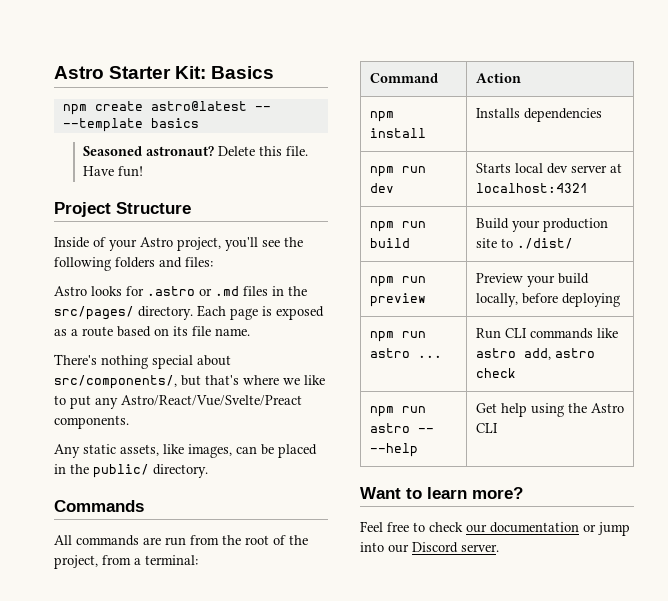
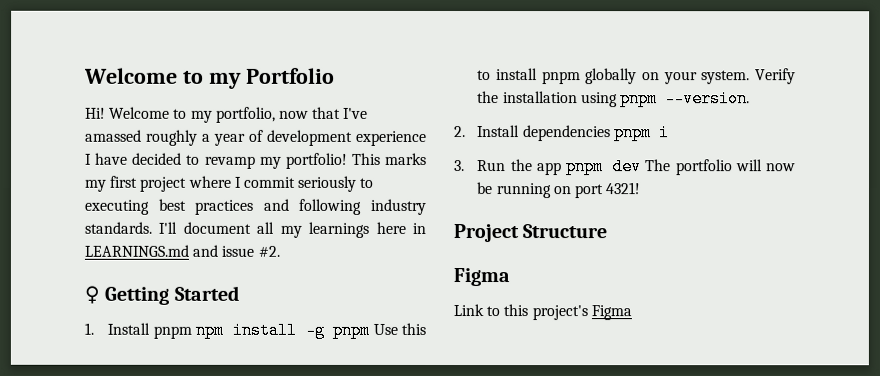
[54,66,275,79] [62,101,271,115] [62,118,199,132] [82,146,308,156] [82,166,143,177] [54,202,191,217] [54,237,303,251] [54,257,213,271] [54,286,307,296] [54,305,324,320] [54,326,250,337] [54,354,231,369] [54,375,325,389] [54,395,302,409] [54,415,129,429] [54,444,317,458] [54,464,208,478] [54,500,144,512] [54,535,308,546] [54,555,198,569] [369,73,438,83] [475,73,521,83] [369,111,394,122] [369,128,426,138] [475,108,602,122] [369,166,426,177] [369,183,394,193] [475,163,622,174] [475,183,588,193] [369,221,426,232] [369,238,410,248] [475,218,608,232] [475,238,573,249] [369,276,426,287] [369,293,426,307] [475,273,589,287] [475,293,620,307] [369,331,426,342] [369,348,442,358] [475,328,618,339] [475,348,595,360] [475,368,516,378] [369,406,426,417] [369,423,434,433] [369,443,418,457] [475,403,624,417] [475,423,498,433] [360,487,523,499] [360,521,630,536] [360,542,499,553] Astro Starter Kit: Basics // npm create astro@latest -- --template basics // Seasoned astronaut? Delete this file. Have fun! // Project Structure // Inside of your Astro project, you'll see the following folders and files: // Astro looks for .astro or .md files in the src/pages/ directory. Each page is exposed as a route based on its file name. // There's nothing special about src/components/, but that's where we like to put any Astro/React/Vue/Svelte/Preact components. // Any static assets, like images, can be placed in the public/ directory. // Commands // All commands are run from the root of the project, from a terminal: // Command | Action // npm install | Installs dependencies // npm run dev | Starts local dev server at localhost:4321 // npm run build | Build your production site to ./dist/ // npm run preview | Preview your build locally, before deploying // npm run astro ... | Run CLI commands like astro add, astro check // npm run astro -- --help | Get help using the Astro CLI // Want to learn more? // Feel free to check our documentation or jump into our Discord server. -> [84,67,335,89] [85,106,369,123] [85,129,427,146] [85,152,427,169] [84,175,375,192] [84,198,426,215] [84,221,426,238] [84,244,280,257] [84,285,239,305] [84,321,426,339] [477,68,796,85] [477,90,750,108] [454,124,670,142] [454,158,796,176] [476,182,642,199] [453,224,608,243] [453,268,510,287] [453,304,632,321] Welcome to my Portfolio // Hi! Welcome to my portfolio, now that I've amassed roughly a year of development experience I have decided to revamp my portfolio! This marks my first project where I commit seriously to executing best practices and following industry standards. I'll document all my learnings here in LEARNINGS.md and issue #2. // ♀ Getting Started // 1. Install pnpm npm install -g pnpm Use this to install pnpm globally on your system. Verify the installation using pnpm --version. // 2. Install dependencies pnpm i // 3. Run the app pnpm dev The portfolio will now be running on port 4321! // Project Structure // Figma // Link to this project's Figma

